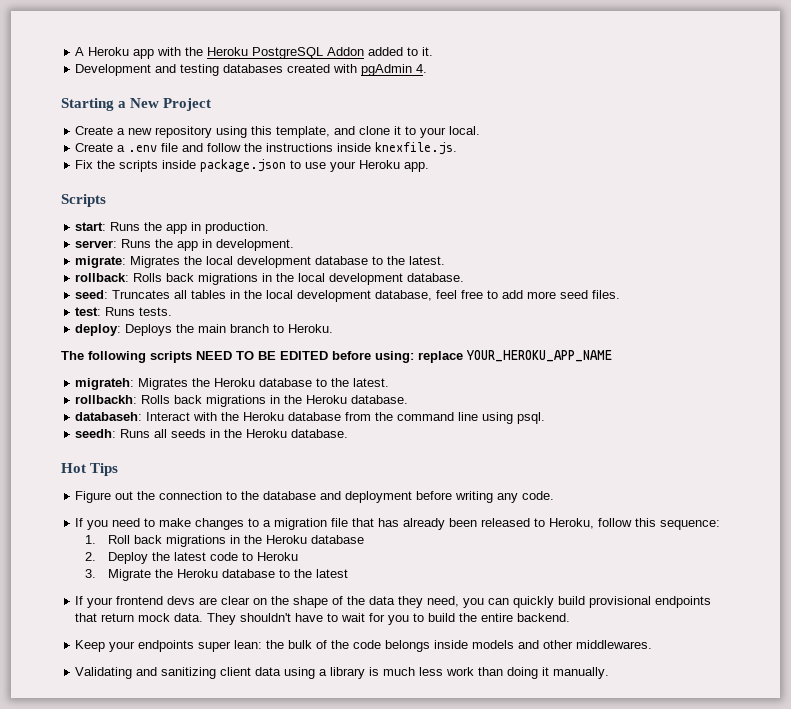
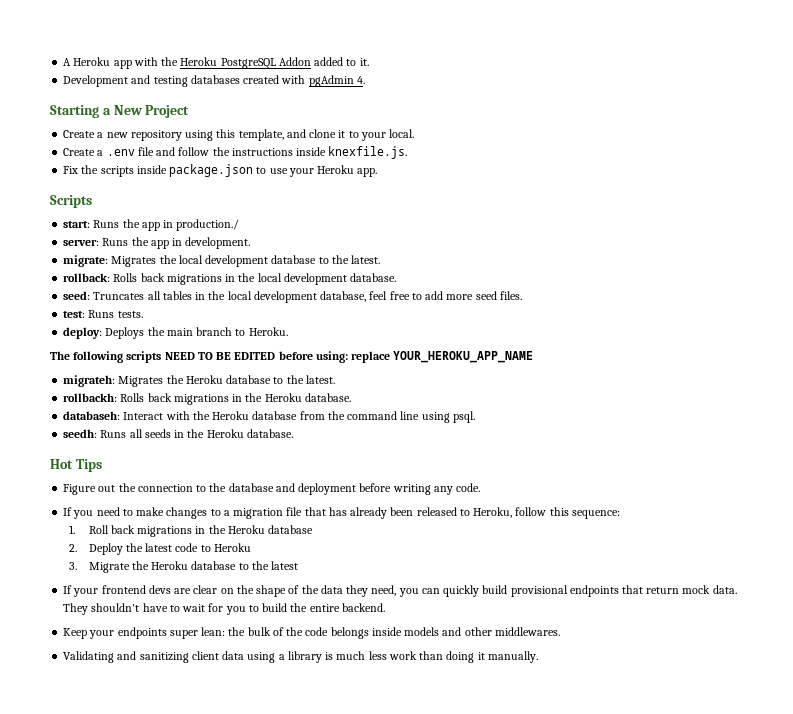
[205,222,270,234] production. -> [176,219,240,231] production./

